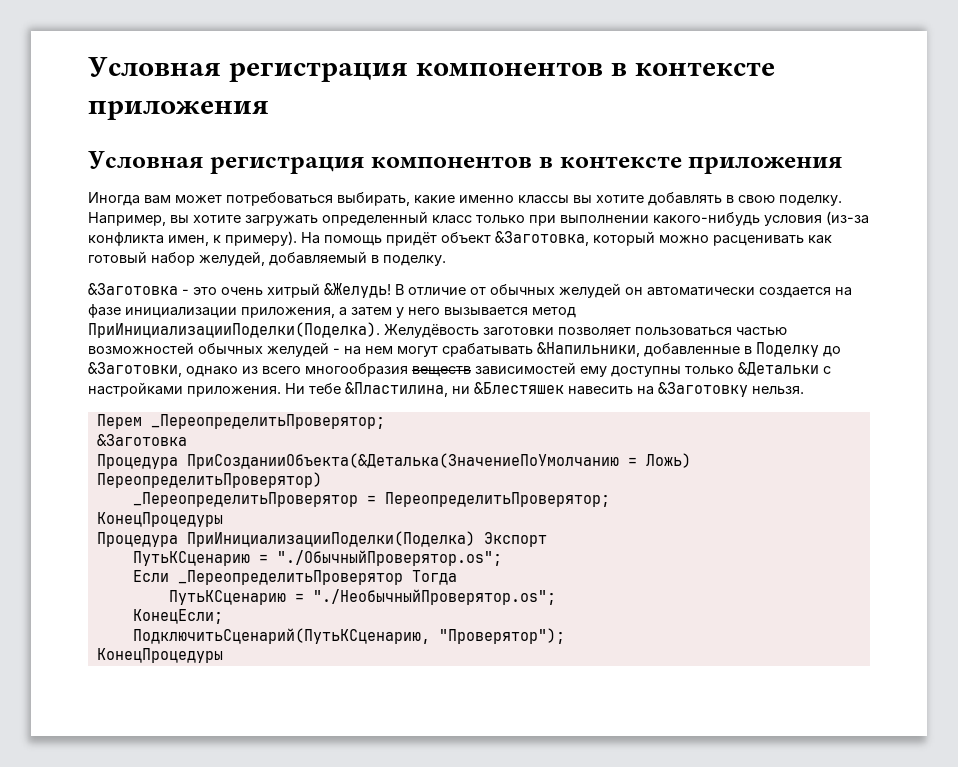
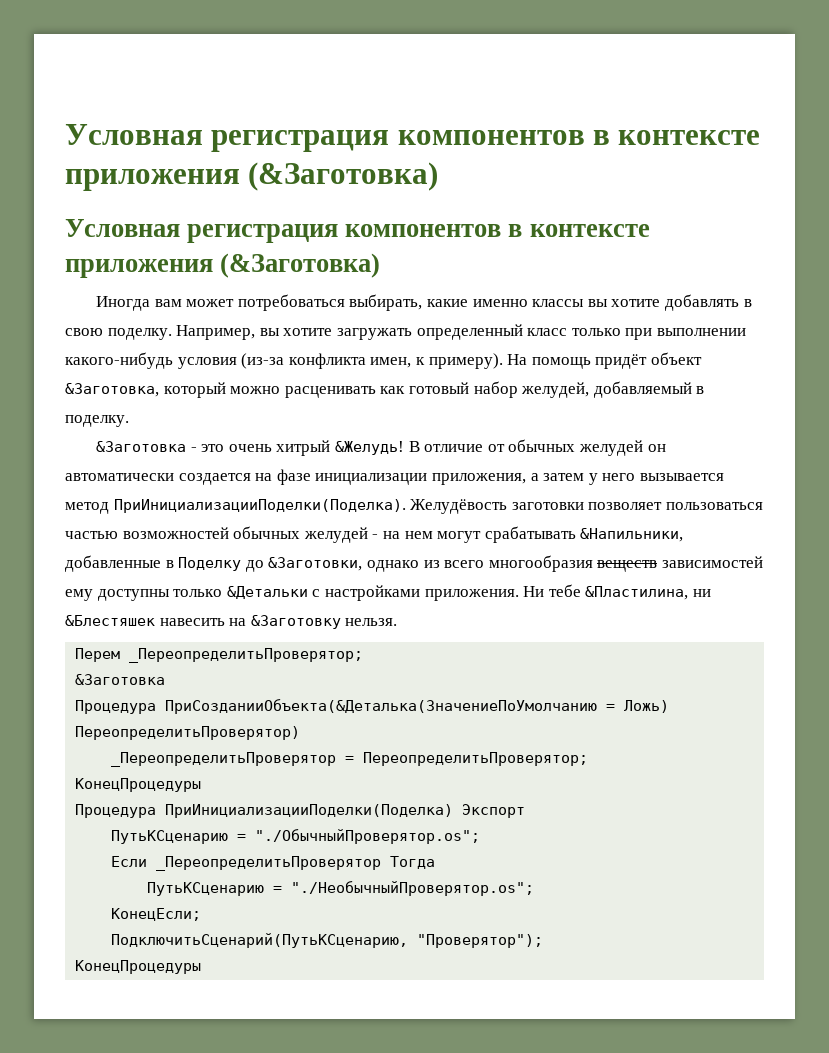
[88,57,775,82] [88,100,269,120] [88,151,843,174] Условная регистрация компонентов в контексте приложения // Условная регистрация компонентов в контексте приложения -> [65,124,761,152] [65,162,439,191] [65,219,650,243] [65,253,381,278] Условная регистрация компонентов в контексте приложения (&Заготовка) // Условная регистрация компонентов в контексте приложения (&Заготовка)

